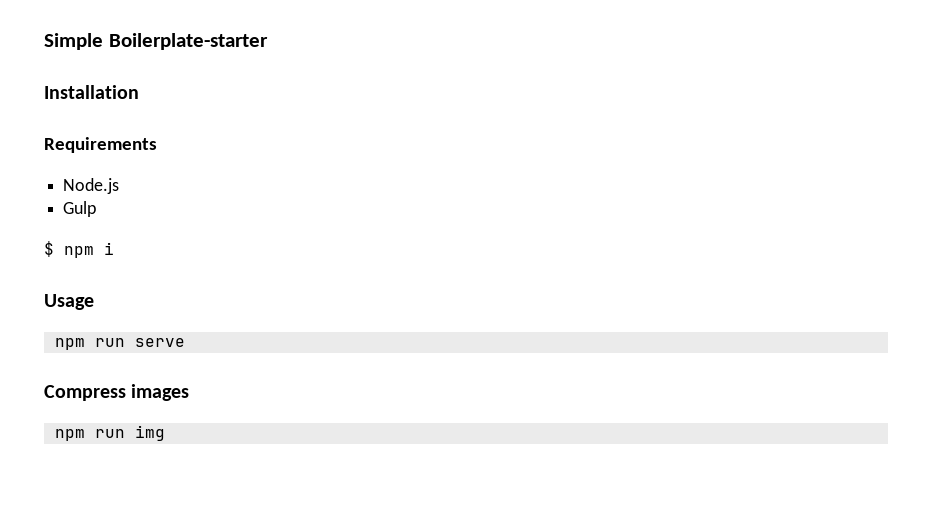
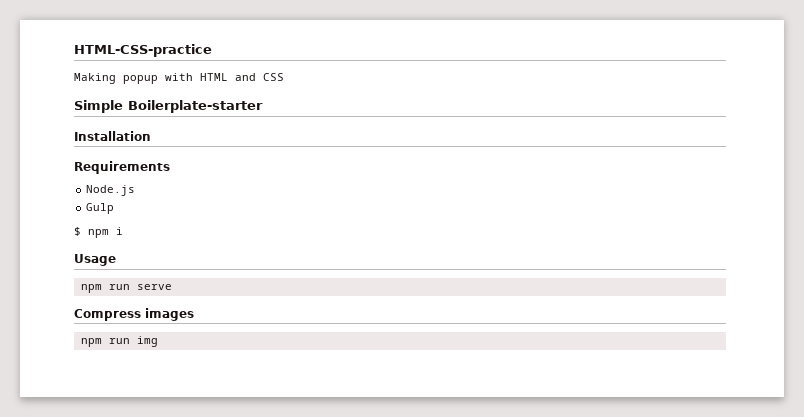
(44, 41) none -> [74,44,212,57] [74,73,284,84] HTML-CSS-practice // Making popup with HTML and CSS //

